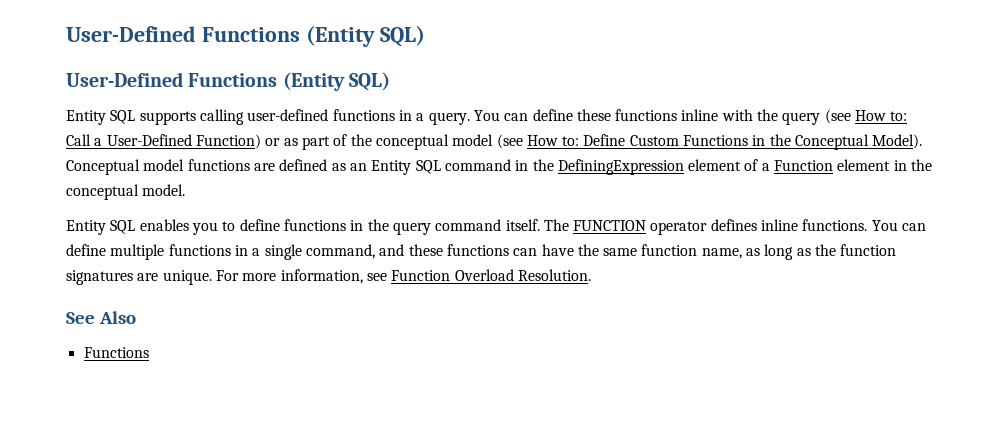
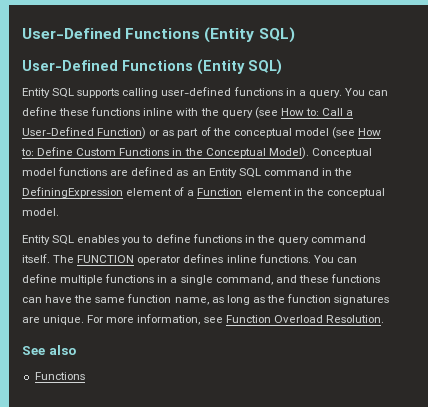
[98,311,136,324] Also -> [48,345,76,355] also

